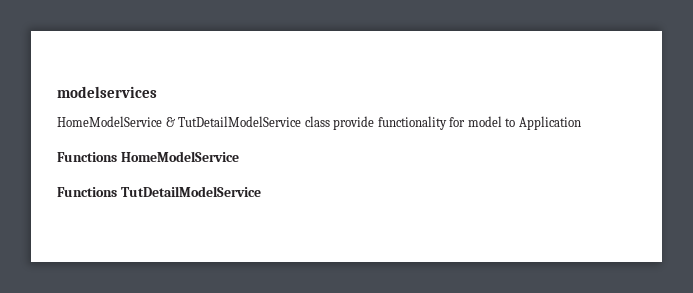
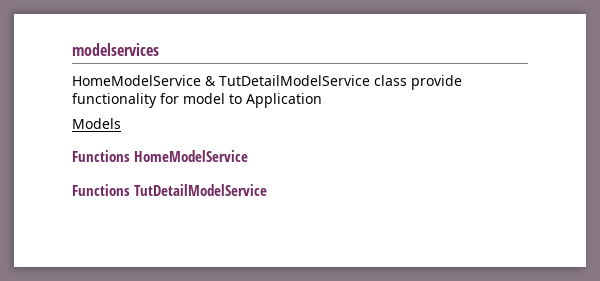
(581, 123) none -> [72,118,121,129] // Models

